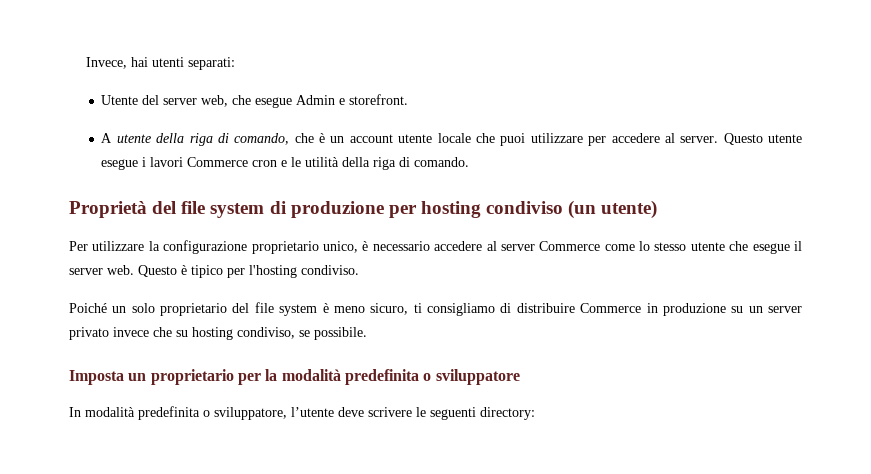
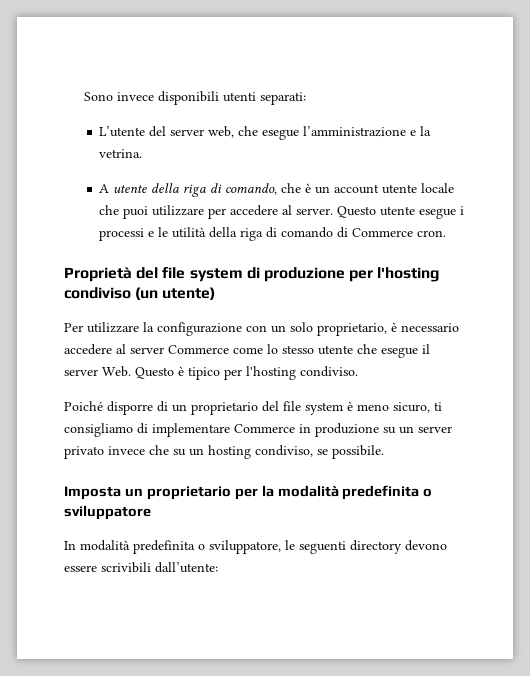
[86,57,149,69] Invece, hai -> [83,91,219,105] Sono invece disponibili
[101,95,139,105] Utente -> [99,126,146,137] L’utente
[296,94,409,105] Admin e storefront. -> [303,126,432,137] [99,149,143,158] l’amministrazione e la vetrina.
[150,157,278,167] lavori Commerce cron -> [99,228,145,241] processi
[414,157,470,167] comando. -> [281,227,447,238] comando di Commerce cron.
[420,201,481,218] hosting -> [377,267,440,282] l'hosting
[251,241,358,254] proprietario unico, -> [246,322,387,336] con un solo proprietario,
[107,265,134,275] web. -> [102,366,131,377] Web.
[112,303,155,313] un solo -> [107,401,187,415] disporre di un
[516,303,575,313] distribuire -> [152,423,230,437] implementare
(188, 333) none -> [189,448,204,456] un
[291,407,535,420] l’utente deve scrivere le seguenti directory: -> [285,540,447,554] [64,562,218,573] le seguenti directory devono essere scrivibili dall’utente:

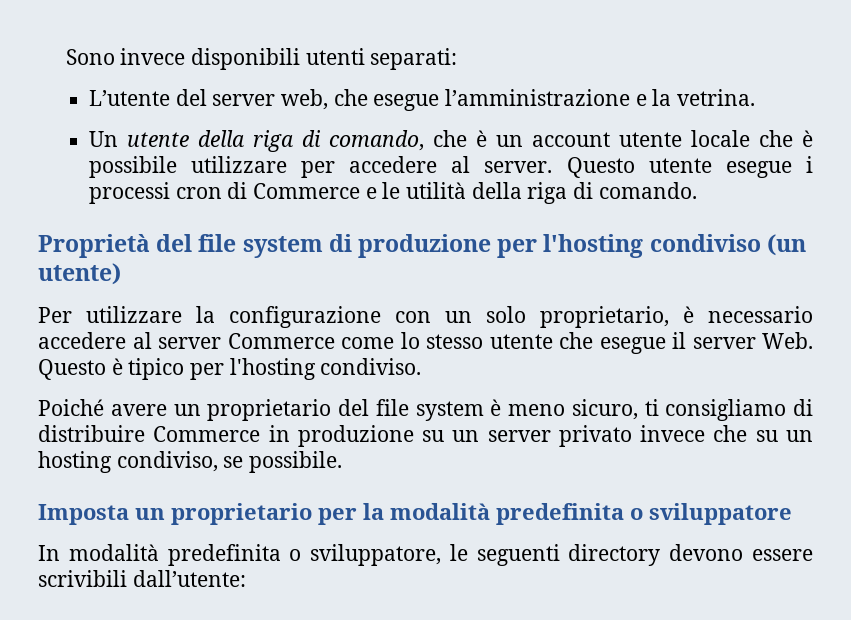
[99,184,110,193] A -> [88,131,118,147] Un
[123,206,149,219] puoi -> [802,130,813,147] [88,156,177,178] è possibile
(145, 234) none -> [175,182,360,199] cron di Commerce
[281,227,447,238] comando di Commerce cron. -> [598,182,697,199] comando.
[107,401,168,415] disporre di -> [110,404,167,416] avere
[152,423,230,437] implementare -> [38,425,145,442] distribuire

